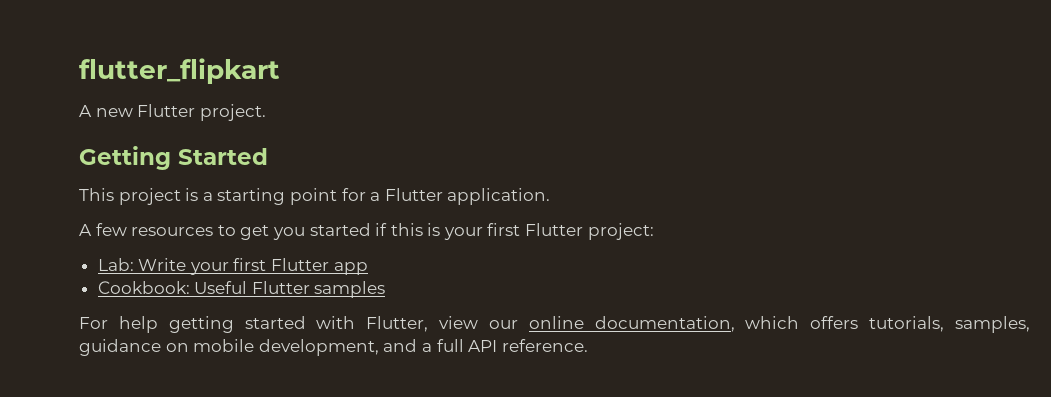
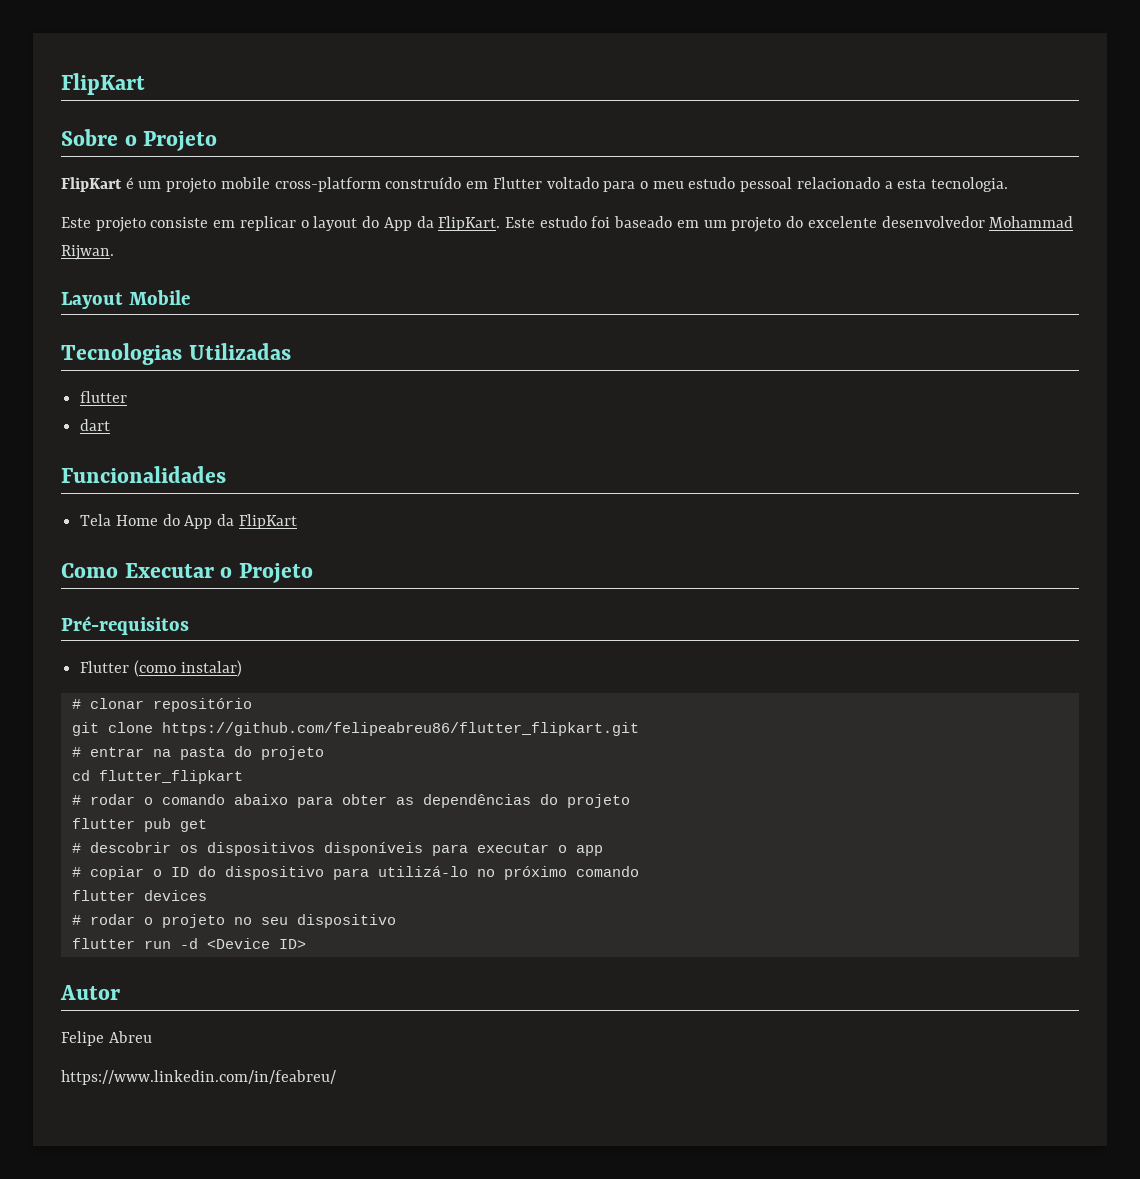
[79,58,280,84] [79,104,266,121] [79,146,268,170] [79,188,551,205] [79,223,654,240] [97,258,368,275] [97,281,386,298] [79,316,1030,333] [79,339,588,356] flutter_flipkart // A new Flutter project. // Getting Started // This project is a starting point for a Flutter application. // A few resources to get you started if this is your first Flutter project: // Lab: Write your first Flutter app // Cookbook: Useful Flutter samples // For help getting started with Flutter, view our online documentation, which offers tutorials, samples, guidance on mobile development, and a full API reference. -> [61,73,145,95] [61,129,218,151] [61,177,1009,193] [61,216,1074,232] [61,245,114,260] [61,290,190,309] [61,343,291,365] [80,391,128,403] [80,419,111,431] [61,466,226,483] [80,514,297,529] [61,563,313,583] [61,616,189,635] [80,660,242,677] [71,698,252,712] [71,722,639,736] [71,746,324,760] [71,770,243,784] [71,794,630,808] [71,818,207,832] [71,842,603,856] [71,866,639,880] [71,890,207,901] [71,914,396,928] [71,938,306,949] [60,985,120,1000] [61,1031,152,1046] [61,1070,336,1085] FlipKart // Sobre o Projeto // FlipKart é um projeto mobile cross-platform construído em Flutter voltado para o meu estudo pessoal relacionado a esta tecnologia. // Este projeto consiste em replicar o layout do App da FlipKart. Este estudo foi baseado em um projeto do excelente desenvolvedor Mohammad Rijwan. // Layout Mobile // Tecnologias Utilizadas // flutter // dart // Funcionalidades // Tela Home do App da FlipKart // Como Executar o Projeto // Pré-requisitos // Flutter (como instalar) // # clonar repositório // git clone https://github.com/felipeabreu86/flutter_flipkart.git // # entrar na pasta do projeto // cd flutter_flipkart // # rodar o comando abaixo para obter as dependências do projeto // flutter pub get // # descobrir os dispositivos disponíveis para executar o app // # copiar o ID do dispositivo para utilizá-lo no próximo comando // flutter devices // # rodar o projeto no seu dispositivo // flutter run -d <Device ID> // Autor // Felipe Abreu // https://www.linkedin.com/in/feabreu/

